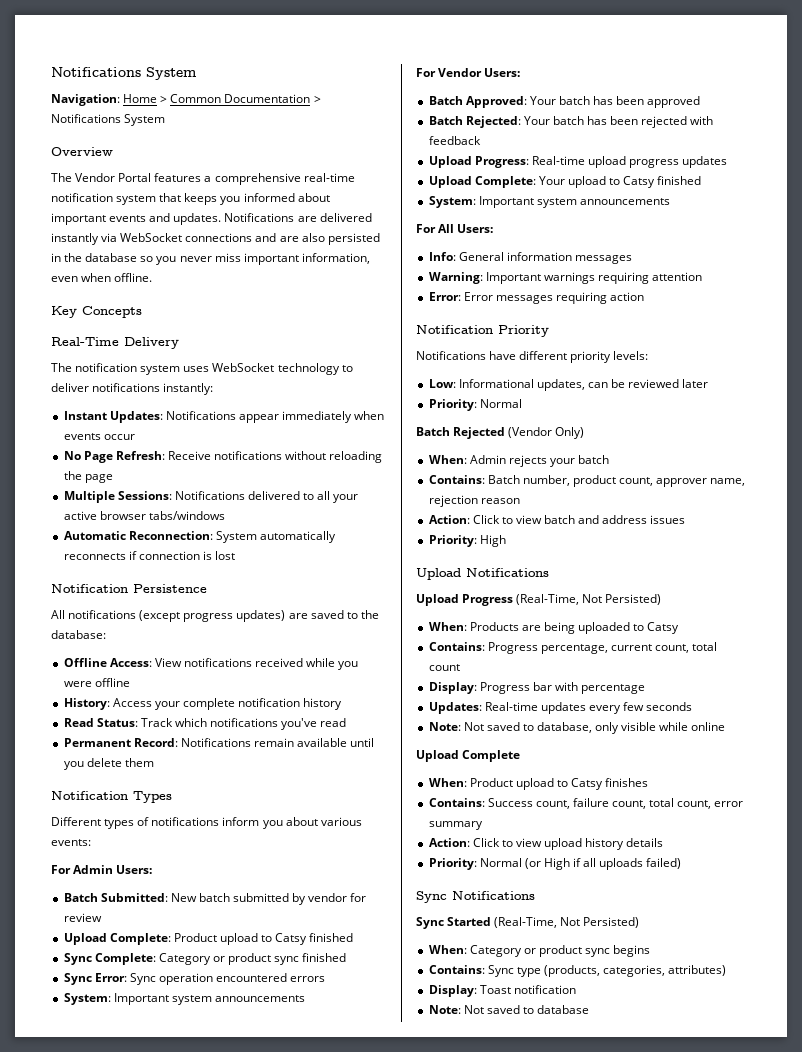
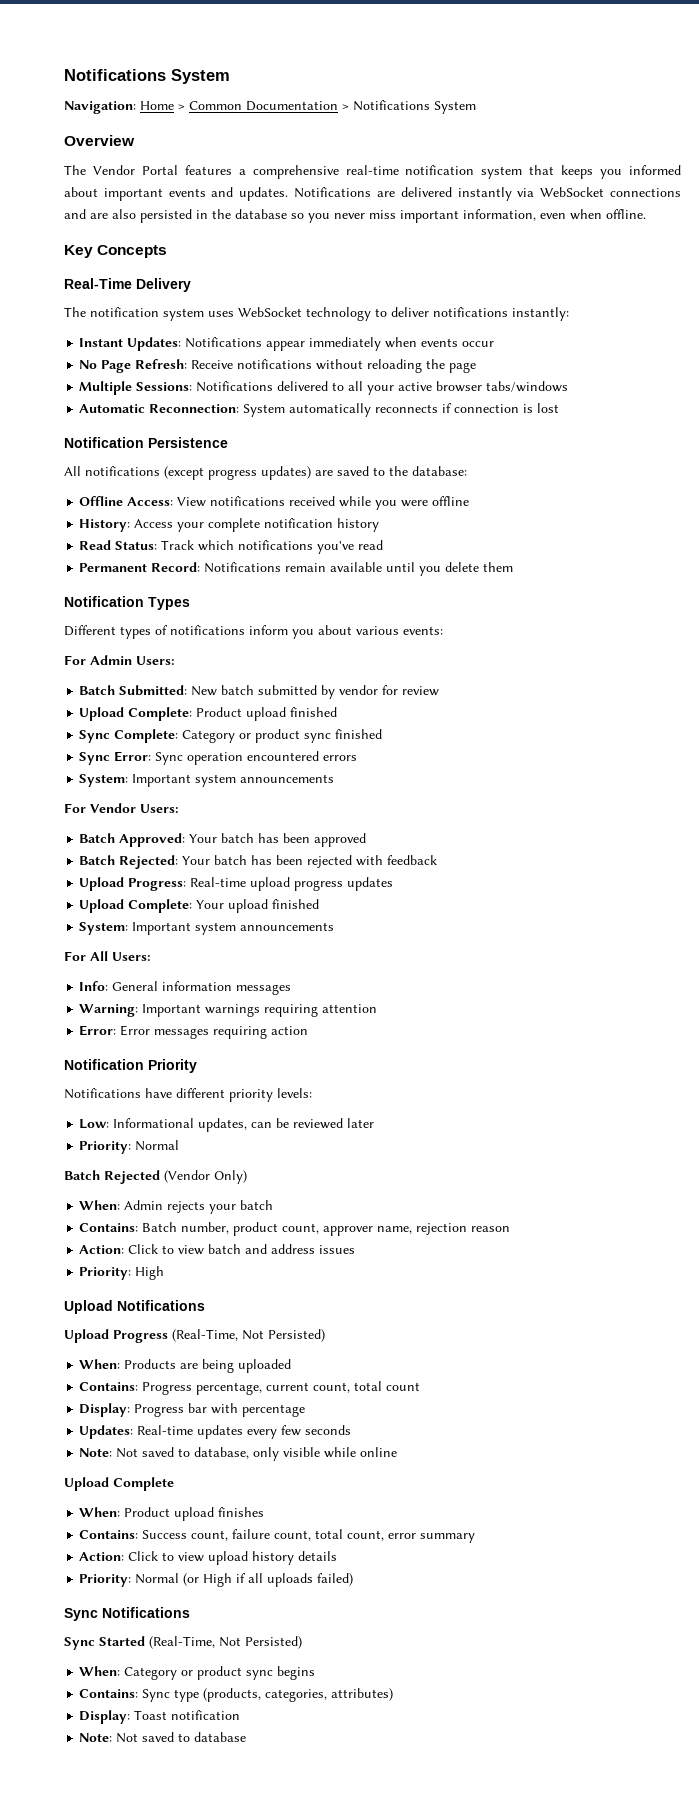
[261,933,308,945] to Catsy -> (287, 714) none
[609,176,656,188] to Catsy -> (269, 906) none
[633,622,680,634] to Catsy -> (292, 1366) none
[556,778,604,790] to Catsy -> (215, 1514) none

